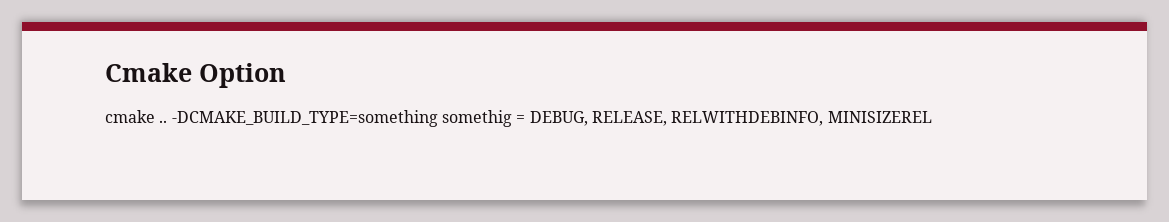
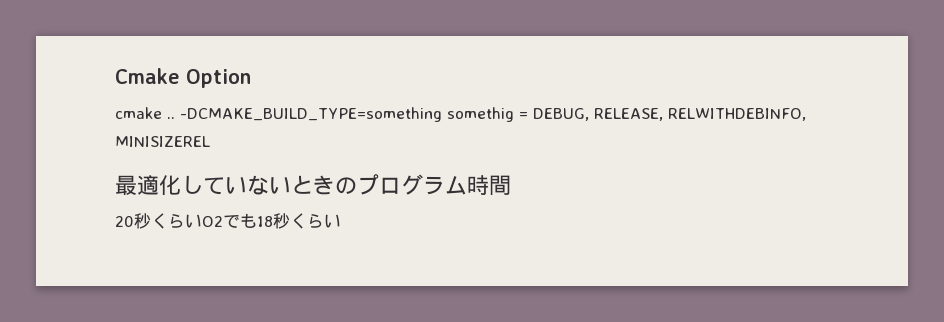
(932, 117) none -> [115,174,511,195] [115,213,341,229] // 最適化していないときのプログラム時間 // 20秒くらいO2でも18秒くらい

